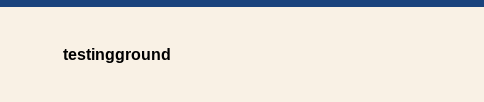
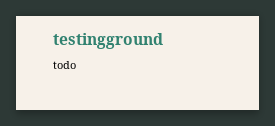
(171, 55) none -> [53,61,76,69] // todo

